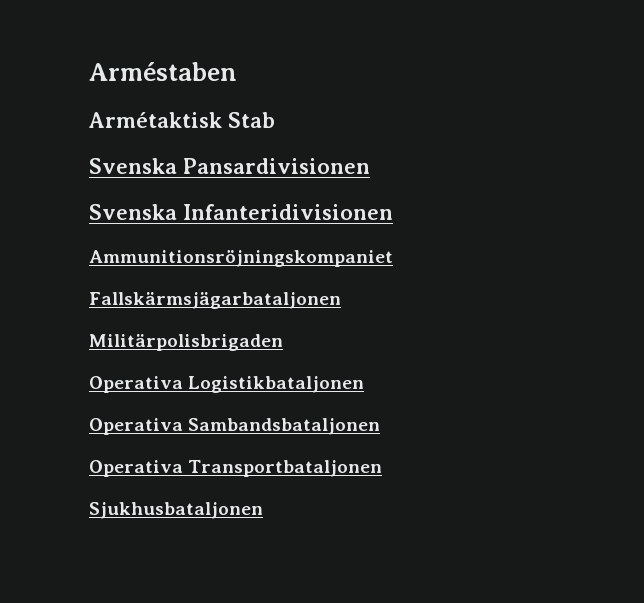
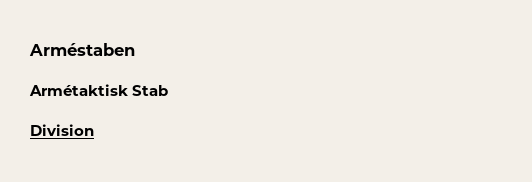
[89,158,370,174] [89,204,393,220] [89,250,393,267] [89,292,341,309] [89,334,283,351] [89,376,365,393] [89,418,381,435] [89,460,383,477] [89,502,263,519] Svenska Pansardivisionen // Svenska Infanteridivisionen // Ammunitionsröjningskompaniet // Fallskärmsjägarbataljonen // Militärpolisbrigaden // Operativa Logistikbataljonen // Operativa Sambandsbataljonen // Operativa Transportbataljonen // Sjukhusbataljonen -> [30,124,94,136] Division

